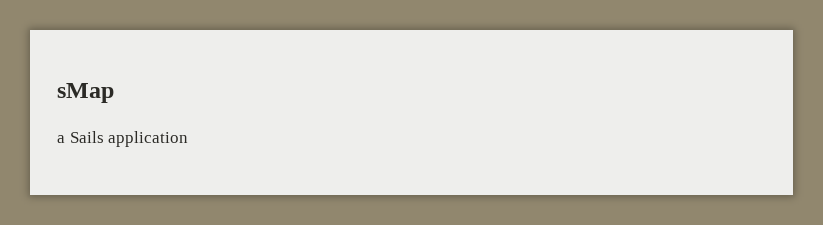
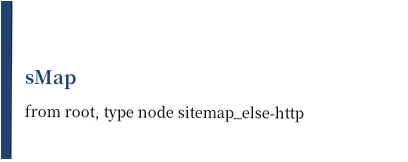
[57,131,189,147] a Sails application -> [24,103,304,123] from root, type node sitemap_else-http

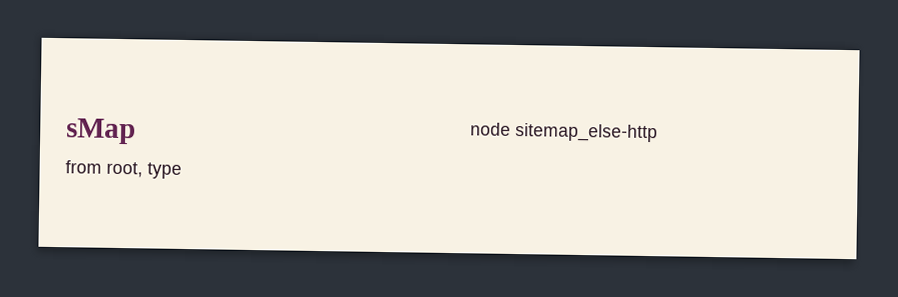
(134, 114) none -> (182, 170) //

